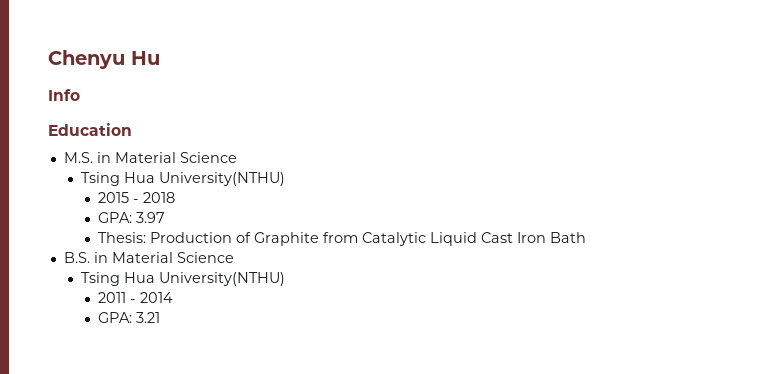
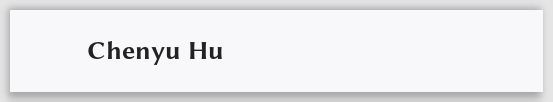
[48,89,80,101] [48,123,132,136] [63,152,237,163] [81,172,286,186] [98,192,176,203] [98,212,166,223] [98,232,587,246] [63,252,234,263] [81,272,286,286] [98,292,174,303] [98,312,161,323] // Info // Education // M.S. in Material Science // Tsing Hua University(NTHU) // 2015 - 2018 // GPA: 3.97 // Thesis: Production of Graphite from Catalytic Liquid Cast Iron Bath // B.S. in Material Science // Tsing Hua University(NTHU) // 2011 - 2014 // GPA: 3.21 -> (225, 50) none

